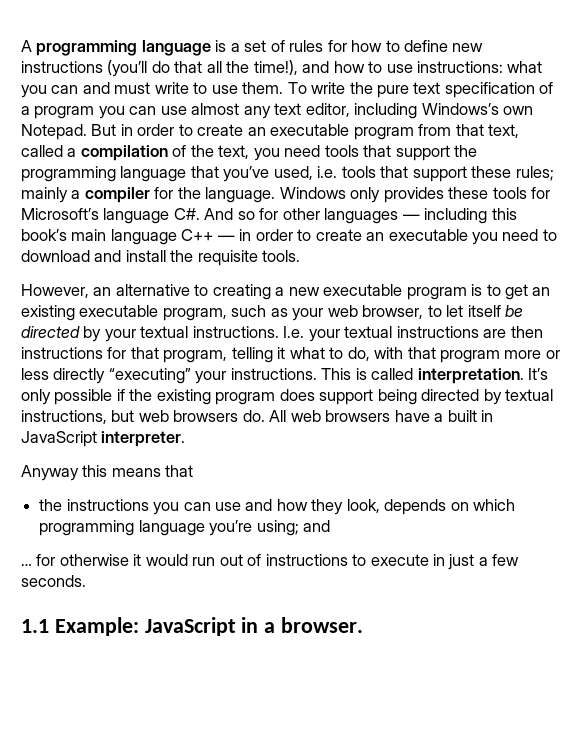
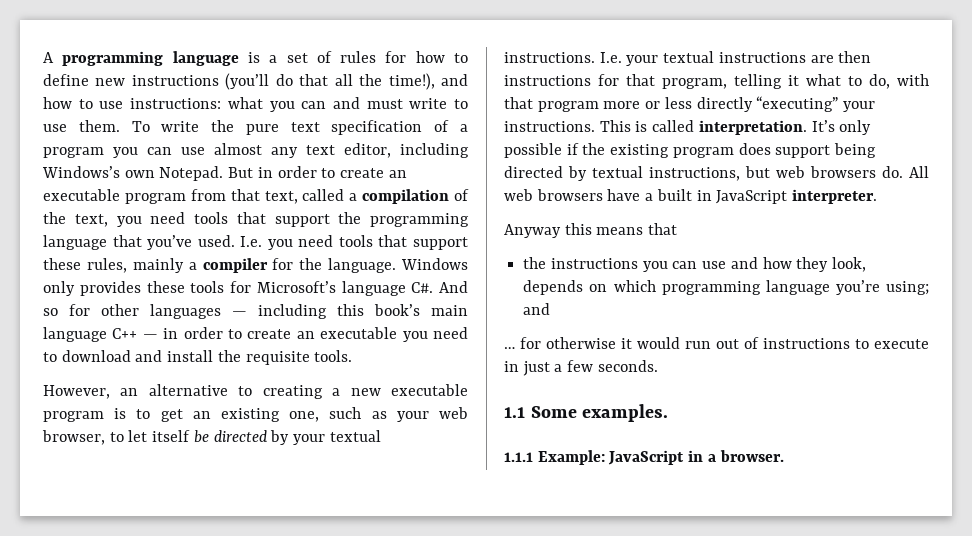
[273,166,338,180] used, i.e. -> [197,235,334,250] used. I.e. you need
[515,166,554,181] rules; -> [86,258,127,273] rules,
[79,305,227,321] executable program, -> [289,411,320,422] one,
(49, 626) none -> [530,404,669,422] [504,452,533,462] Some examples. // 1.1.1

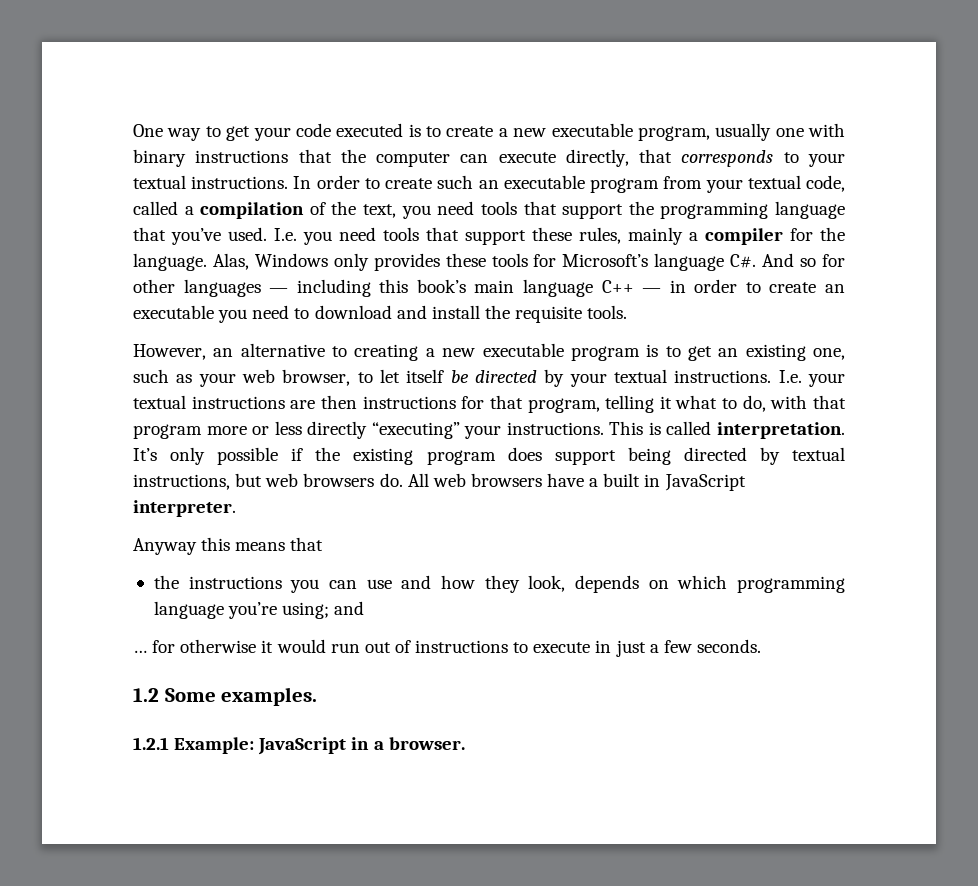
[43,51,469,66] [43,73,469,90] [43,97,468,112] [43,120,468,135] [43,143,469,158] [42,166,385,181] A programming language is a set of rules for how to define new instructions (you’ll do that all the time!), and how to use instructions: what you can and must write to use them. To write the pure text specification of a program you can use almost any text editor, including Windows’s own Notepad. But in order to create -> [133,123,845,141] [133,149,845,167] [133,175,474,189] One way to get your code executed is to create a new executable program, usually one with binary instructions that the computer can execute directly, that corresponds to your textual instructions. In order to create such
[230,189,298,204] that text, -> [705,175,846,193] your textual code,
(397, 265) none -> [212,253,249,270] Alas,
[504,407,525,418] 1.1 -> [133,688,159,702] 1.2
[504,452,533,462] 1.1.1 -> [133,737,169,750] 1.2.1

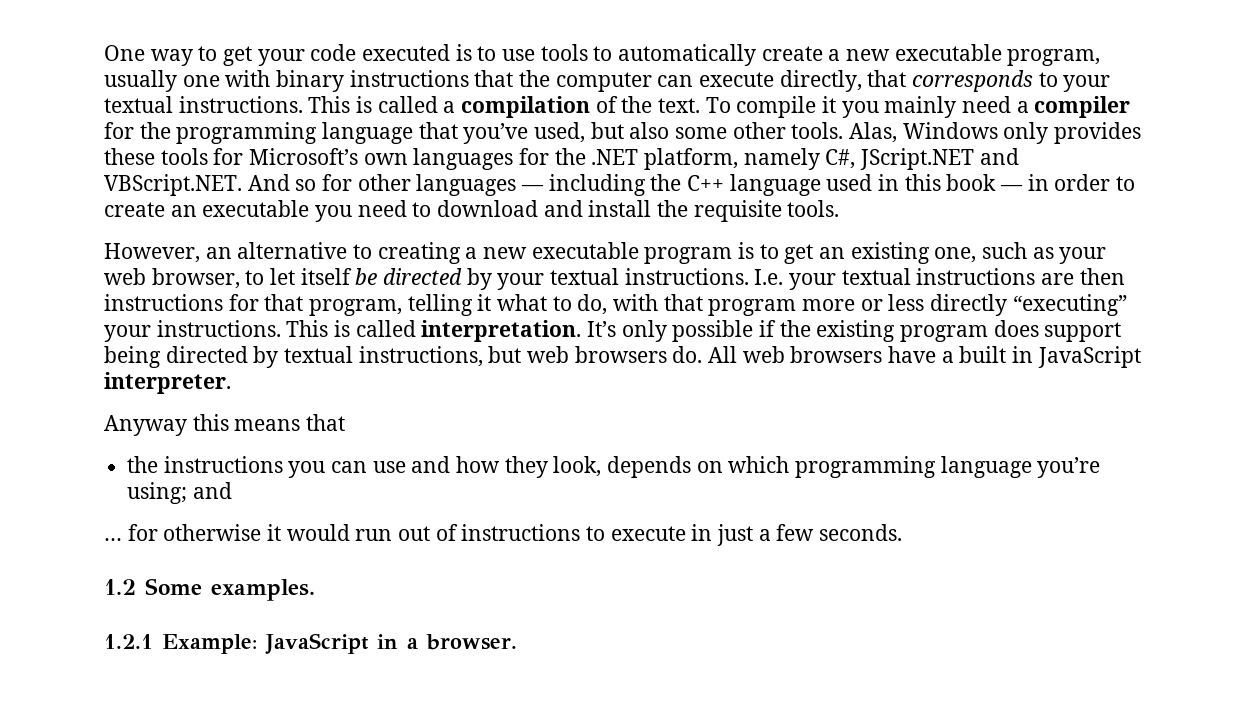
(441, 131) none -> [502,44,757,66] use tools to automatically
[293,175,846,193] In order to create such an executable program from your textual code, -> [308,96,373,113] This is
[363,201,624,219] text, you need tools that support -> [658,96,1131,118] [104,122,134,139] text. To compile it you mainly need a compiler for
[228,227,845,245] [133,253,207,271] used. I.e. you need tools that support these rules, mainly a compiler for the language. -> [534,122,844,143] used, but also some other tools.
[654,253,757,271] language C#. -> [363,148,1019,170] [104,174,242,196] own languages for the .NET platform, namely C#, JScript.NET and VBScript.NET.
[379,279,634,297] this book’s main language C++ -> [650,174,997,196] the C++ language used in this book

